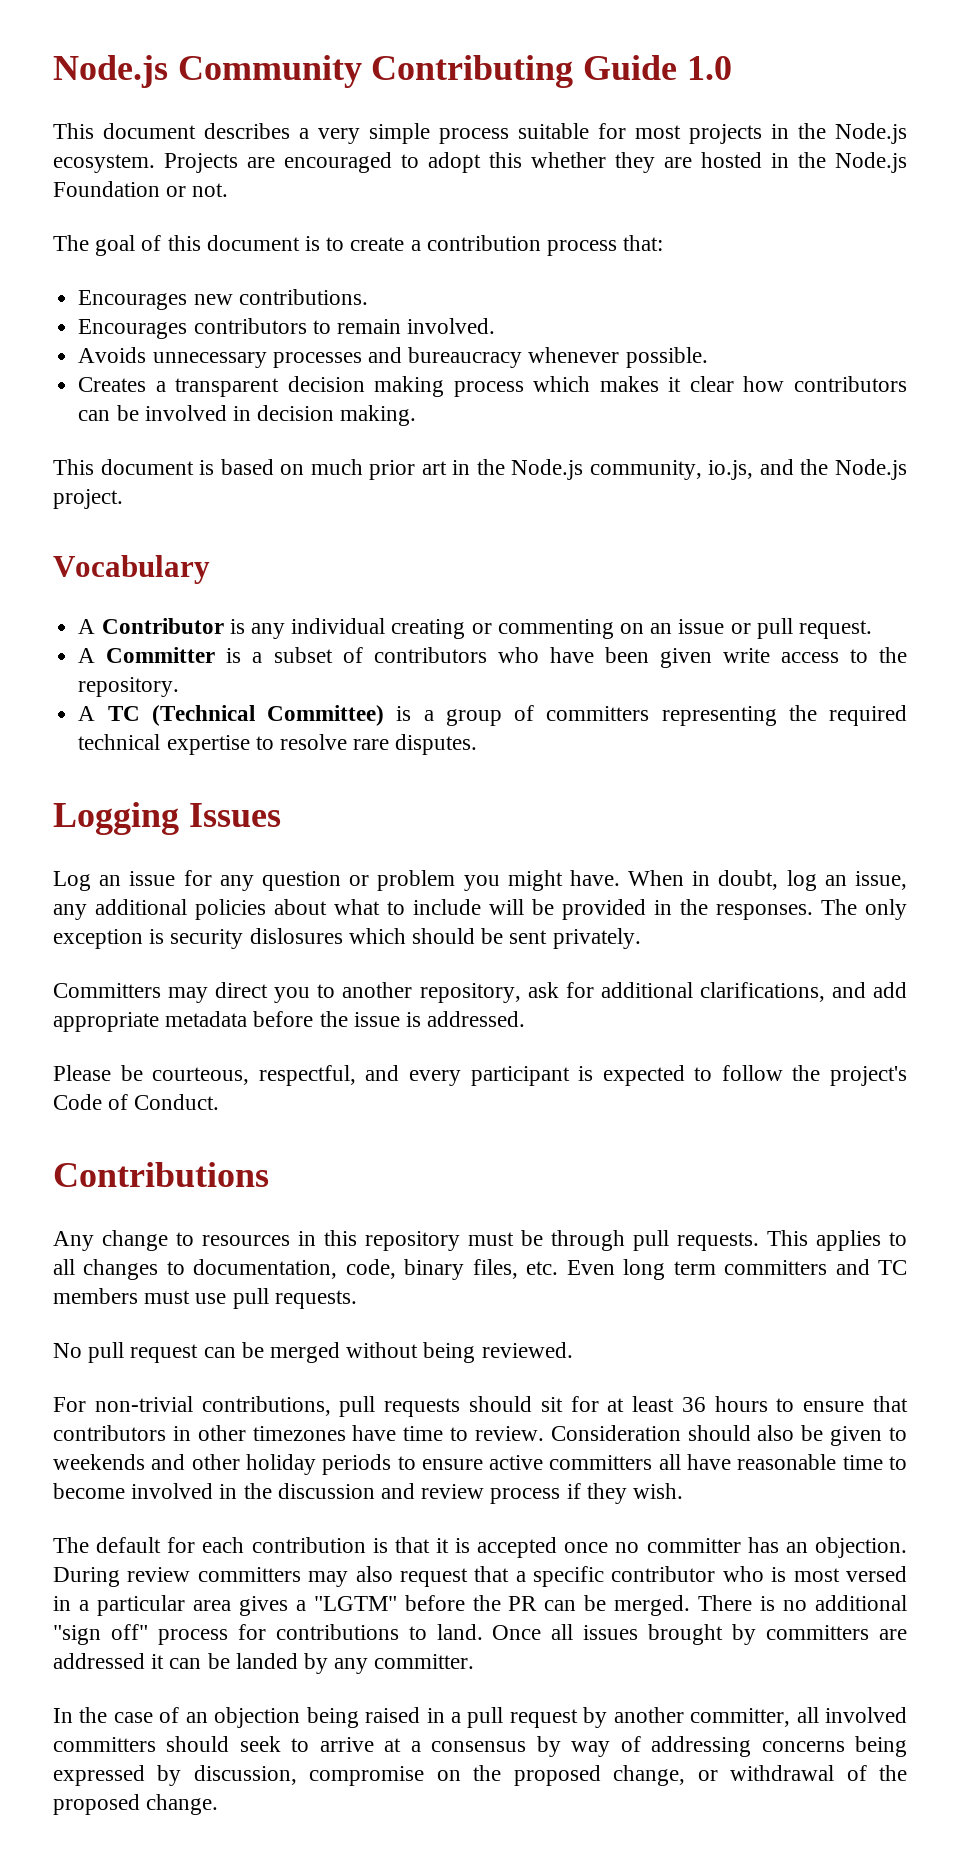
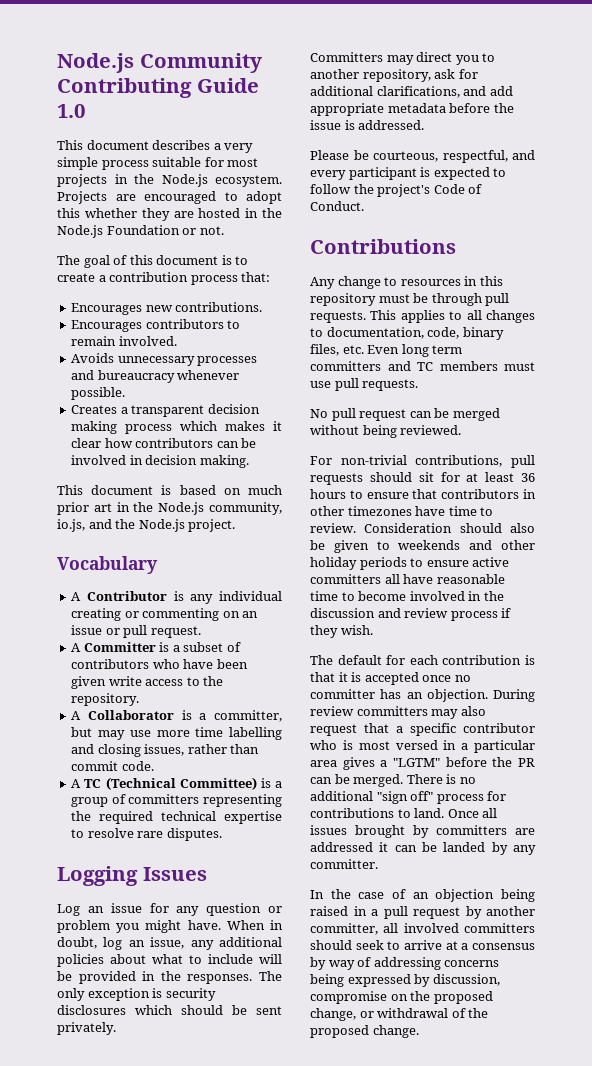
(180, 687) none -> [71,710,282,722] [71,727,282,740] [71,744,260,757] [71,761,154,771] // A Collaborator is a committer, but may use more time labelling and closing issues, rather than commit code.
[249,928,343,944] dislosures -> [57,1005,126,1015] disclosures

